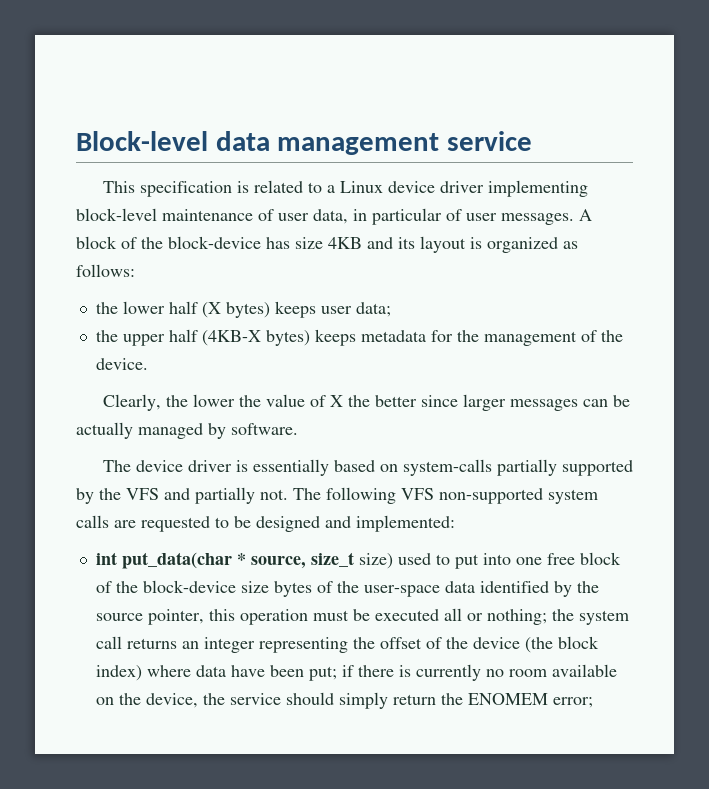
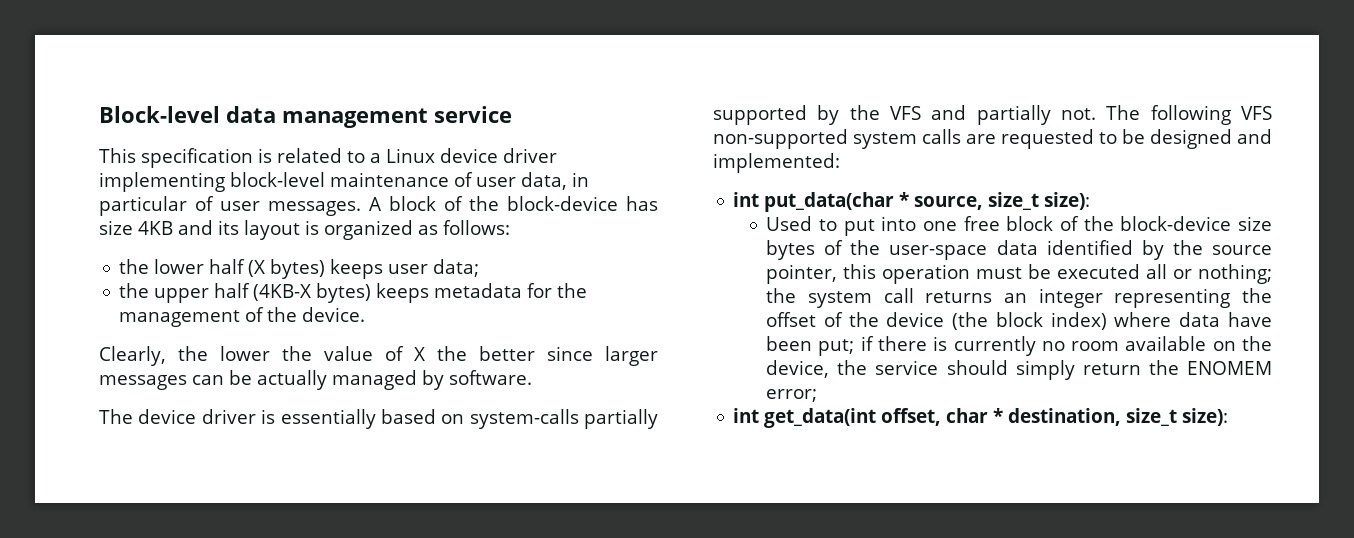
[358,553,431,569] size) used -> [1044,192,1091,210] [766,216,813,231] size): // Used
(593, 702) none -> [733,408,1229,428] // int get_data(int offset, char * destination, size_t size):

